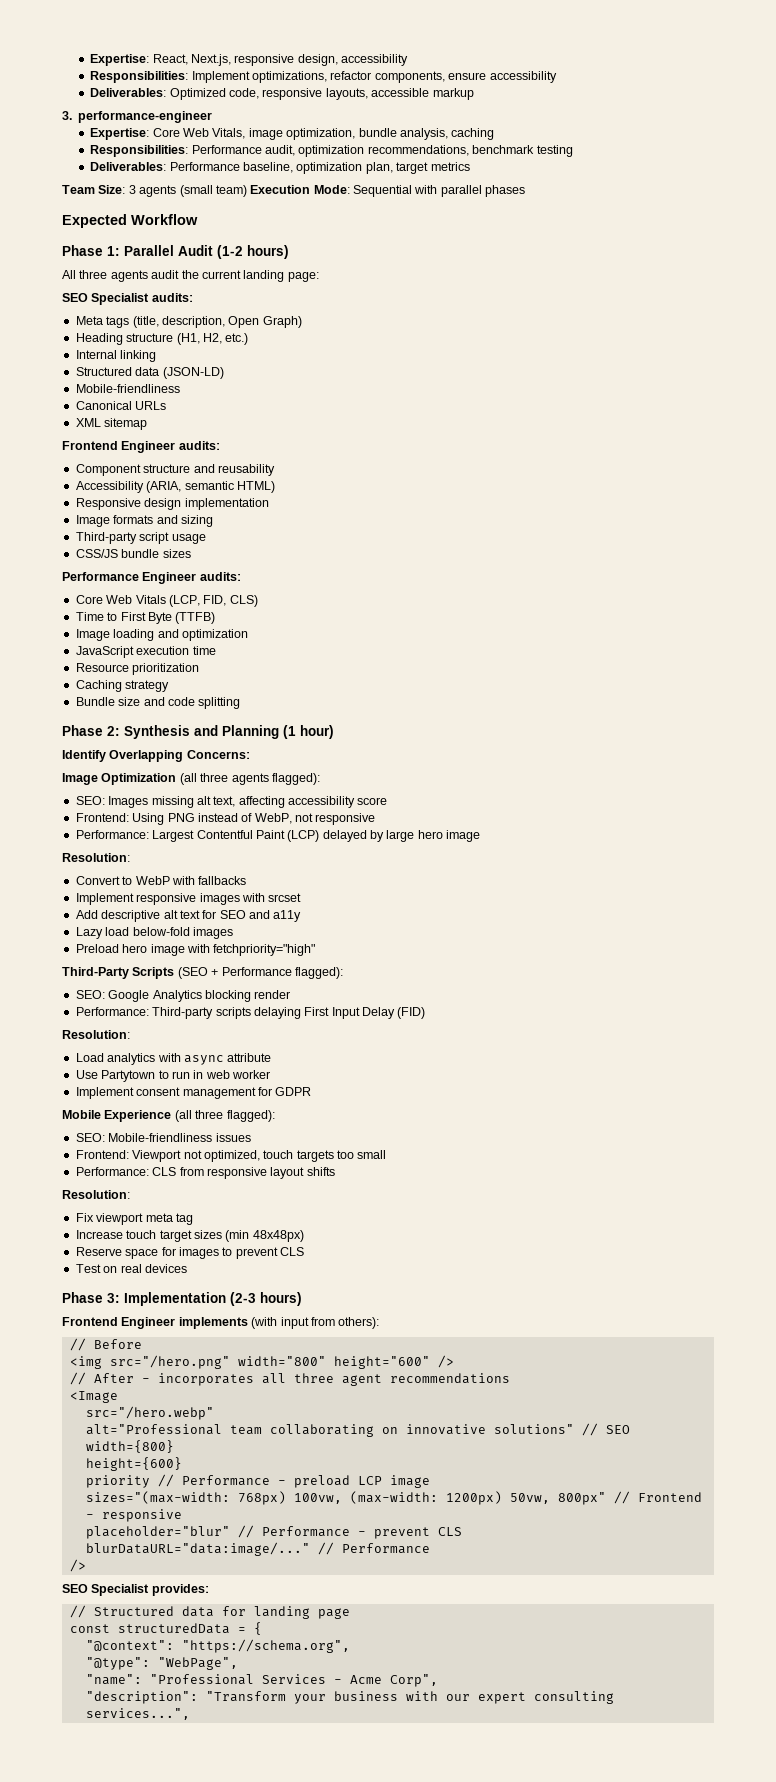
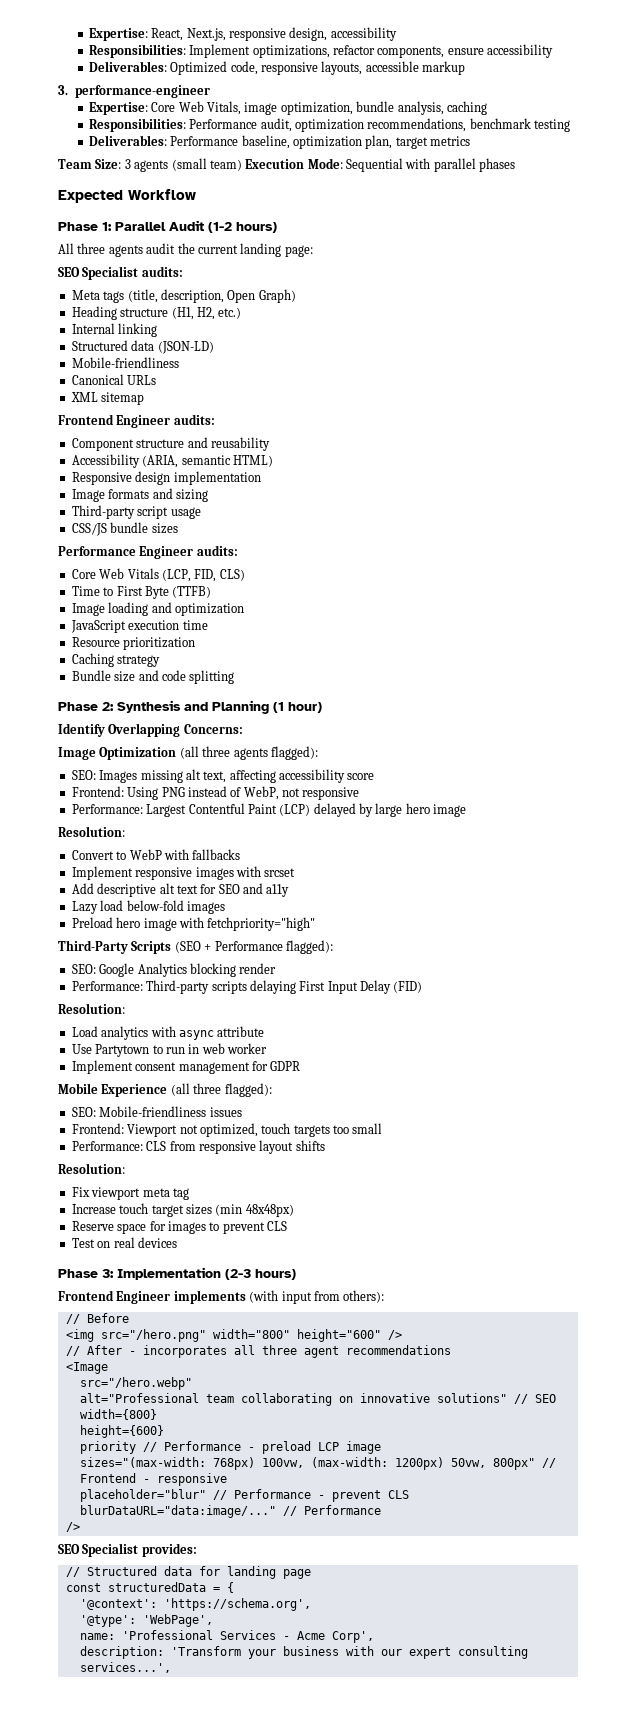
[85,1639,350,1653] [85,1657,238,1670] [85,1674,438,1687] [85,1691,286,1704] "@context": "https://schema.org", // "@type": "WebPage", // "name": "Professional Services - Acme Corp", // "description": "Transform -> [79,1598,311,1611] [79,1614,213,1627] [79,1630,374,1643] [79,1646,241,1659] '@context': 'https://schema.org', // '@type': 'WebPage', // name: 'Professional Services - Acme Corp', // description: 'Transform
[85,1708,190,1720] services...", -> [79,1662,171,1673] services...',

